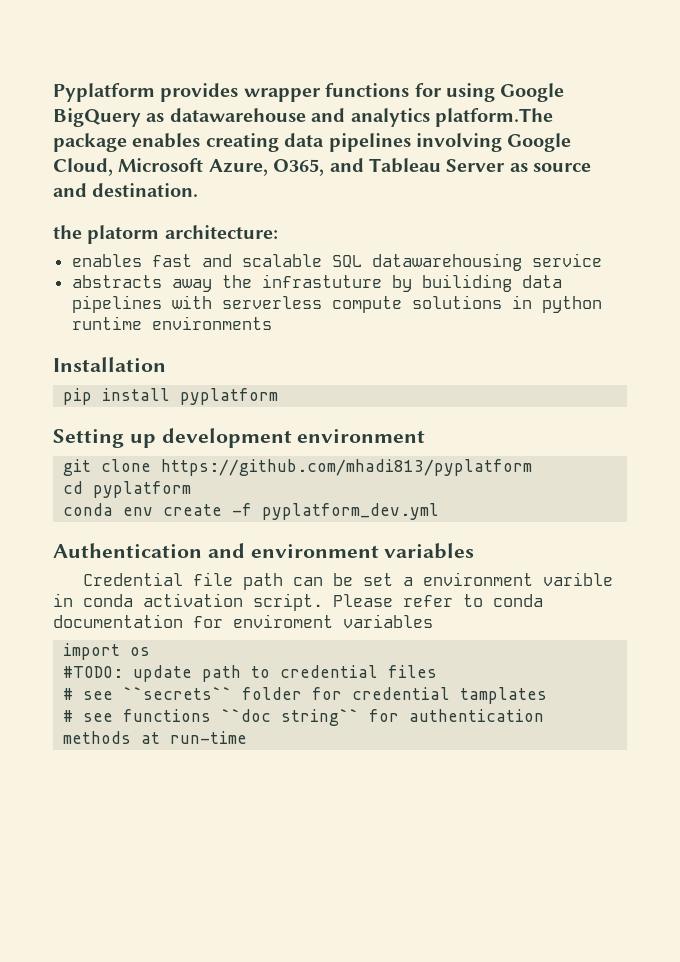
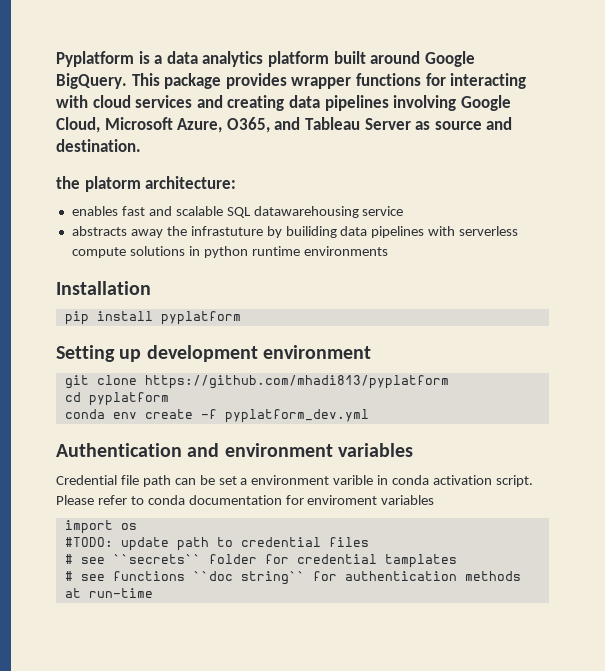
[160,83,565,102] [53,108,553,127] [53,133,201,152] provides wrapper functions for using Google BigQuery as datawarehouse and analytics platform.The package enables -> [138,51,475,67] [56,73,527,89] [56,95,223,108] is a data analytics platform built around Google BigQuery. This package provides wrapper functions for interacting with cloud services and

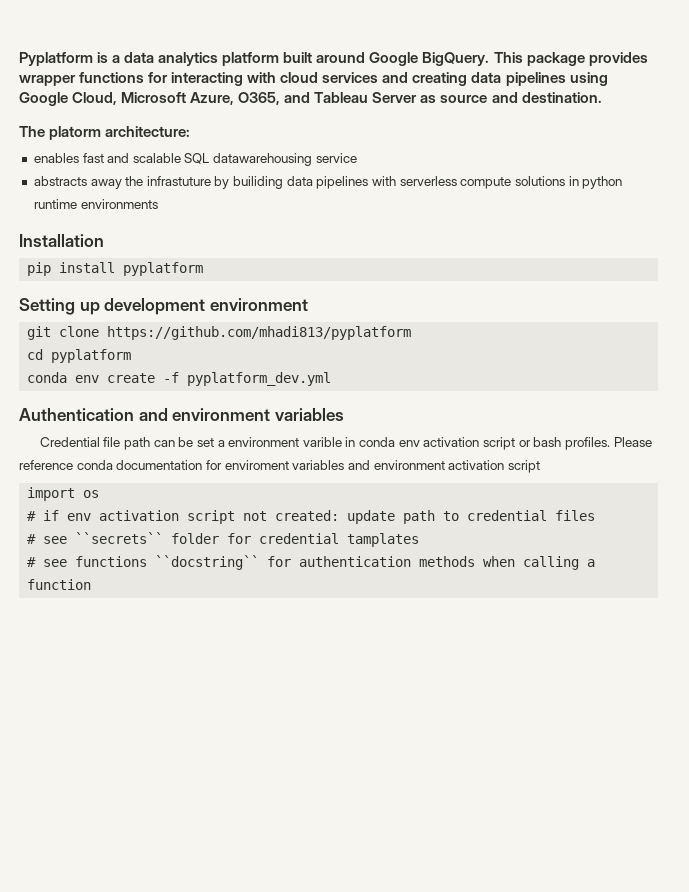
[393,95,457,111] involving -> [569,72,608,86] using
[56,176,80,189] the -> [19,126,45,137] The
[433,475,533,487] [56,495,144,505] activation script. Please refer to -> [398,437,652,450] [19,460,73,470] env activation script or bash profiles. Please reference
[64,520,137,534] [64,537,113,547] // import os // #TODO: -> [347,460,540,473] [27,487,100,501] [27,510,340,524] and environment activation script // import os // # if env activation script not created:
[192,571,305,585] ``doc string`` -> [155,555,260,570] ``docstring``
[64,588,153,598] at run-time -> [483,556,596,570] [27,579,92,590] when calling a function

